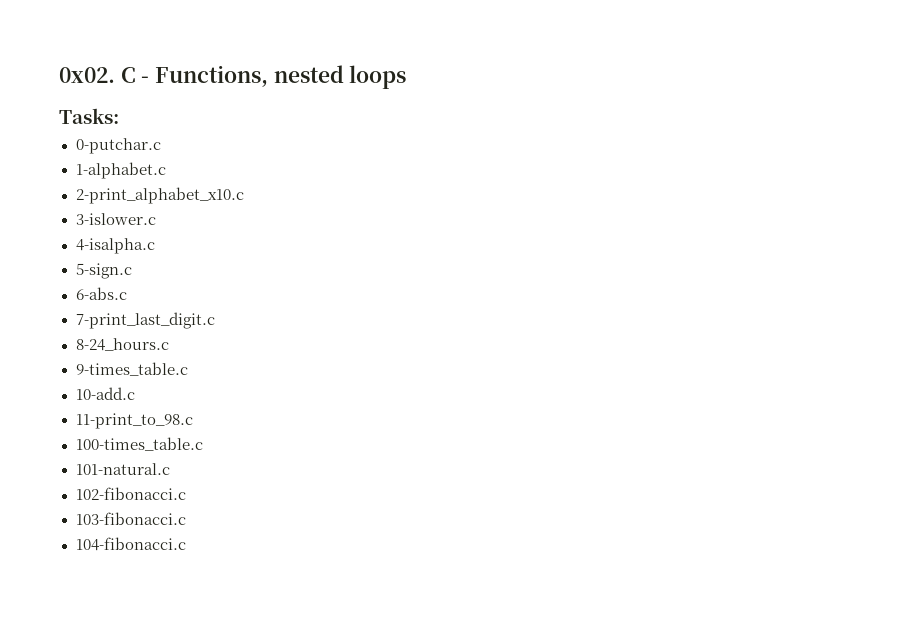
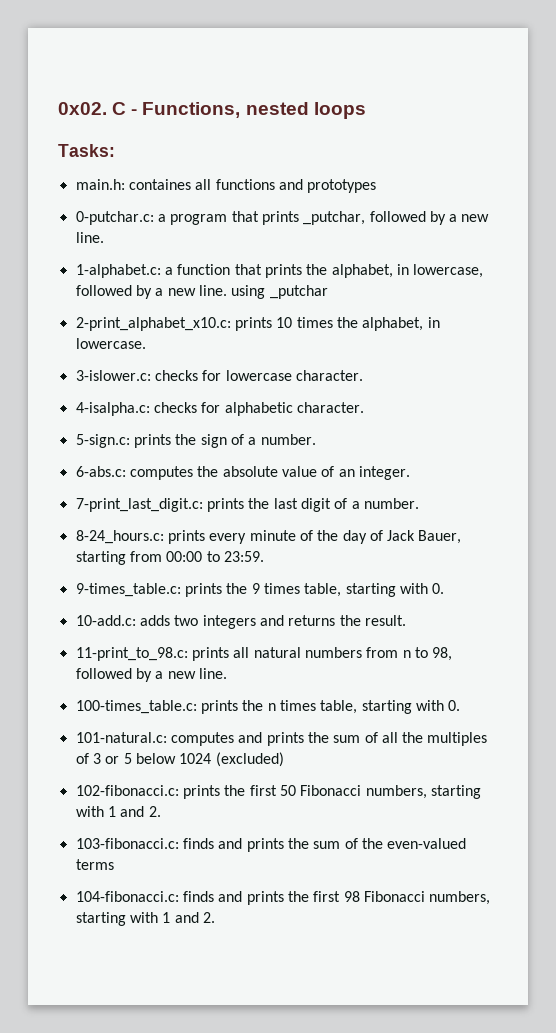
[75,138,161,154] [75,162,166,179] [75,187,244,204] [75,213,156,225] [75,238,155,254] [75,263,132,279] [75,287,127,300] [75,312,215,329] [75,338,169,351] [75,362,188,376] [75,387,135,400] [75,413,193,429] [75,437,203,451] [75,463,170,475] [75,487,186,500] [75,512,186,525] [75,537,186,551] 0-putchar.c // 1-alphabet.c // 2-print_alphabet_x10.c // 3-islower.c // 4-isalpha.c // 5-sign.c // 6-abs.c // 7-print_last_digit.c // 8-24_hours.c // 9-times_table.c // 10-add.c // 11-print_to_98.c // 100-times_table.c // 101-natural.c // 102-fibonacci.c // 103-fibonacci.c // 104-fibonacci.c -> [75,179,377,193] [75,211,490,225] [75,232,104,243] [75,264,484,278] [75,285,328,299] [75,317,440,331] [75,338,146,349] [75,370,363,381] [75,402,364,416] [75,434,316,448] [75,466,410,480] [75,498,419,512] [75,530,462,544] [75,551,264,565] [75,583,445,597] [75,615,406,629] [75,647,453,661] [75,668,227,682] [75,700,461,714] [75,732,488,746] [75,752,284,767] [75,785,481,799] [75,806,161,817] [75,838,467,852] [75,859,114,870] [75,891,491,905] [75,912,215,926] main.h: containes all functions and prototypes // 0-putchar.c: a program that prints _putchar, followed by a new line. // 1-alphabet.c: a function that prints the alphabet, in lowercase, followed by a new line. using _putchar // 2-print_alphabet_x10.c: prints 10 times the alphabet, in lowercase. // 3-islower.c: checks for lowercase character. // 4-isalpha.c: checks for alphabetic character. // 5-sign.c: prints the sign of a number. // 6-abs.c: computes the absolute value of an integer. // 7-print_last_digit.c: prints the last digit of a number. // 8-24_hours.c: prints every minute of the day of Jack Bauer, starting from 00:00 to 23:59. // 9-times_table.c: prints the 9 times table, starting with 0. // 10-add.c: adds two integers and returns the result. // 11-print_to_98.c: prints all natural numbers from n to 98, followed by a new line. // 100-times_table.c: prints the n times table, starting with 0. // 101-natural.c: computes and prints the sum of all the multiples of 3 or 5 below 1024 (excluded) // 102-fibonacci.c: prints the first 50 Fibonacci numbers, starting with 1 and 2. // 103-fibonacci.c: finds and prints the sum of the even-valued terms // 104-fibonacci.c: finds and prints the first 98 Fibonacci numbers, starting with 1 and 2.

